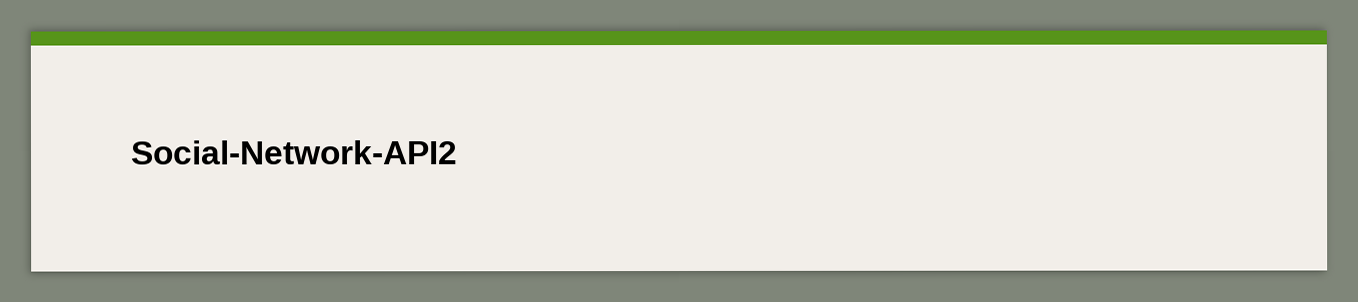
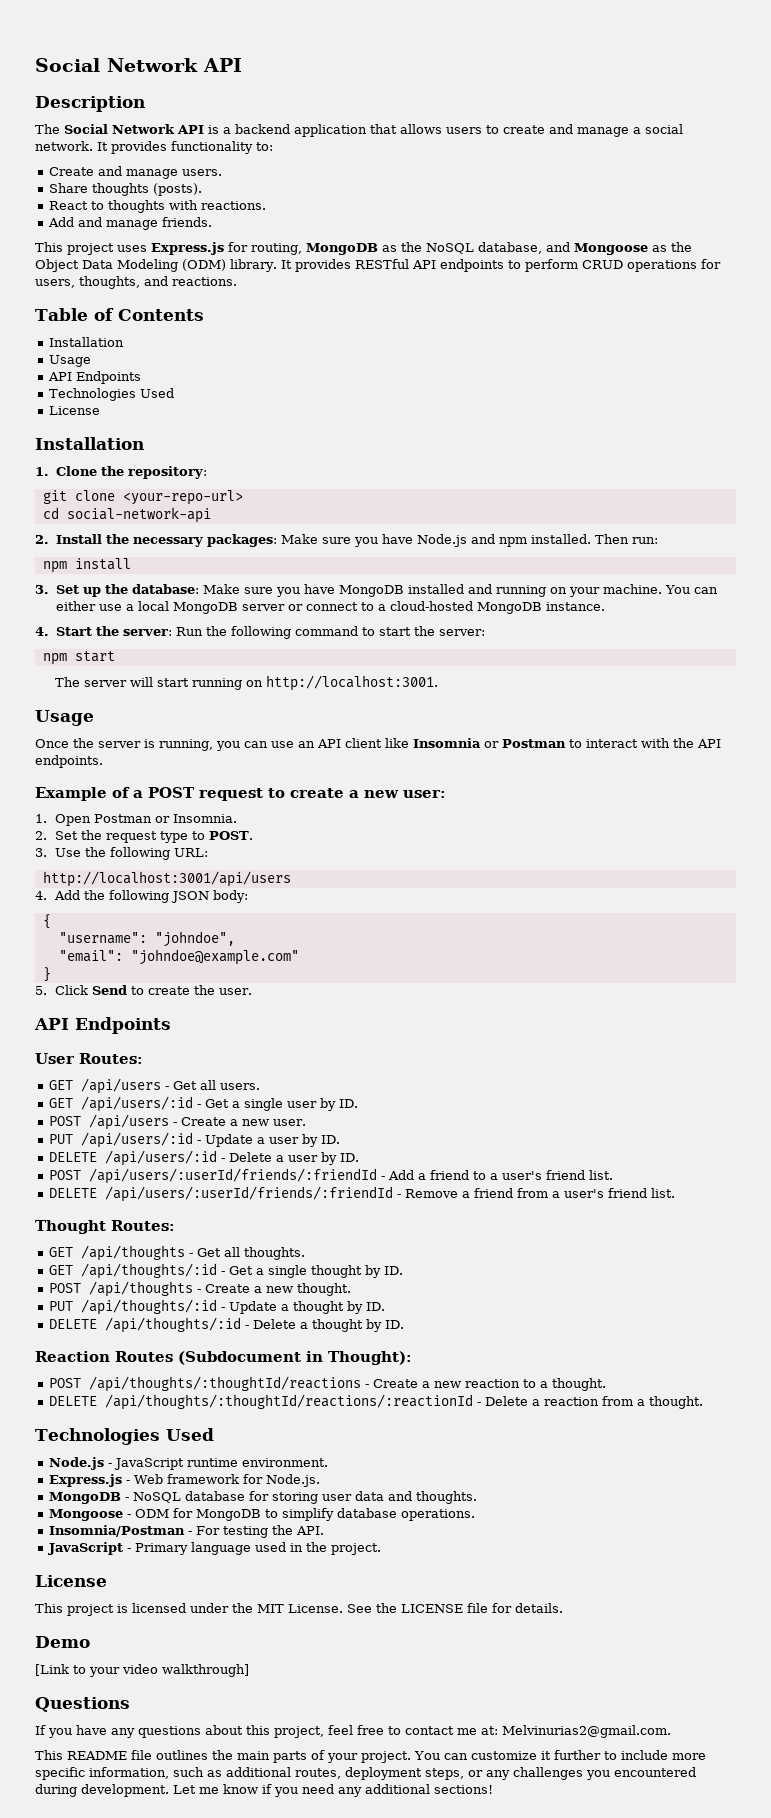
[130,140,458,165] Social-Network-API2 -> [35,58,242,72] [35,96,145,112] [35,124,683,137] [35,141,273,154] [49,166,223,179] [49,183,203,196] [49,200,267,213] [48,217,213,230] [35,242,692,255] [35,259,721,272] [35,276,237,289] [35,308,204,321] [49,337,125,347] [49,355,92,367] [48,371,142,384] [49,388,175,401] [49,406,101,415] [35,437,144,450] [35,466,207,479] [42,490,243,505] [42,507,211,523] [35,534,658,547] [42,558,131,573] [35,584,719,597] [55,601,605,614] [35,626,485,639] [42,651,115,665] [55,675,439,691] [35,710,94,726] [35,738,721,751] [35,755,103,768] [35,787,446,801] [35,814,238,826] [35,830,254,843] [35,847,209,860] [42,871,291,887] [35,890,249,903] [42,914,51,929] [58,931,235,947] [58,949,299,965] [42,967,51,982] [35,985,253,995] [34,1017,171,1034] [35,1053,143,1064] [49,1078,261,1094] [49,1096,359,1112] [49,1114,307,1130] [49,1132,341,1148] [49,1150,360,1166] [49,1168,614,1184] [49,1186,676,1202] [35,1220,175,1234] [49,1245,306,1261] [49,1263,404,1279] [49,1281,352,1297] [49,1299,386,1315] [49,1317,405,1333] [35,1351,412,1365] [49,1376,607,1392] [49,1394,704,1410] [35,1428,214,1445] [49,1457,329,1470] [49,1474,321,1487] [49,1491,478,1504] [49,1508,476,1521] [49,1525,325,1538] [48,1542,382,1555] [35,1575,107,1587] [35,1603,563,1616] [35,1636,90,1648] [35,1664,249,1677] [35,1697,130,1712] [35,1725,671,1738] [35,1750,706,1763] [35,1767,696,1780] [35,1784,493,1797] Social Network API // Description // The Social Network API is a backend application that allows users to create and manage a social network. It provides functionality to: // Create and manage users. // Share thoughts (posts). // React to thoughts with reactions. // Add and manage friends. // This project uses Express.js for routing, MongoDB as the NoSQL database, and Mongoose as the Object Data Modeling (ODM) library. It provides RESTful API endpoints to perform CRUD operations for users, thoughts, and reactions. // Table of Contents // Installation // Usage // API Endpoints // Technologies Used // License // Installation // 1. Clone the repository: // git clone <your-repo-url> // cd social-network-api // 2. Install the necessary packages: Make sure you have Node.js and npm installed. Then run: // npm install // 3. Set up the database: Make sure you have MongoDB installed and running on your machine. You can either use a local MongoDB server or connect to a cloud-hosted MongoDB instance. // 4. Start the server: Run the following command to start the server: // npm start // The server will start running on http://localhost:3001. // Usage // Once the server is running, you can use an API client like Insomnia or Postman to interact with the API endpoints. // Example of a POST request to create a new user: // 1. Open Postman or Insomnia. // 2. Set the request type to POST. // 3. Use the following URL: // http://localhost:3001/api/users // 4. Add the following JSON body: // { // "username": "johndoe", // "email": "johndoe@example.com" // } // 5. Click Send to create the user. // API Endpoints // User Routes: // GET /api/users - Get all users. // GET /api/users/:id - Get a single user by ID. // POST /api/users - Create a new user. // PUT /api/users/:id - Update a user by ID. // DELETE /api/users/:id - Delete a user by ID. // POST /api/users/:userId/friends/:friendId - Add a friend to a user's friend list. // DELETE /api/users/:userId/friends/:friendId - Remove a friend from a user's friend list. // Thought Routes: // GET /api/thoughts - Get all thoughts. // GET /api/thoughts/:id - Get a single thought by ID. // POST /api/thoughts - Create a new thought. // PUT /api/thoughts/:id - Update a thought by ID. // DELETE /api/thoughts/:id - Delete a thought by ID. // Reaction Routes (Subdocument in Thought): // POST /api/thoughts/:thoughtId/reactions - Create a new reaction to a thought. // DELETE /api/thoughts/:thoughtId/reactions/:reactionId - Delete a reaction from a thought. // Technologies Used // Node.js - JavaScript runtime environment. // Express.js - Web framework for Node.js. // MongoDB - NoSQL database for storing user data and thoughts. // Mongoose - ODM for MongoDB to simplify database operations. // Insomnia/Postman - For testing the API. // JavaScript - Primary language used in the project. // License // This project is licensed under the MIT License. See the LICENSE file for details. // Demo // [Link to your video walkthrough] // Questions // If you have any questions about this project, feel free to contact me at: Melvinurias2@gmail.com. // This README file outlines the main parts of your project. You can customize it further to include more specific information, such as additional routes, deployment steps, or any challenges you encountered during development. Let me know if you need any additional sections!

